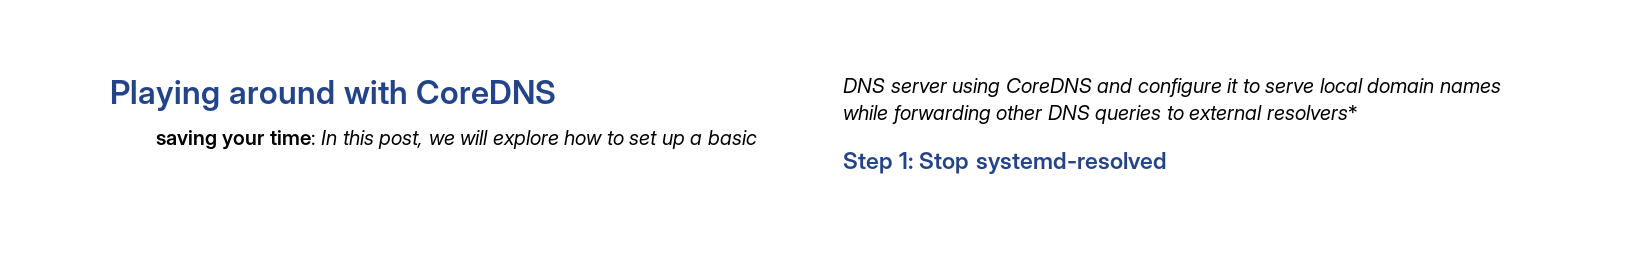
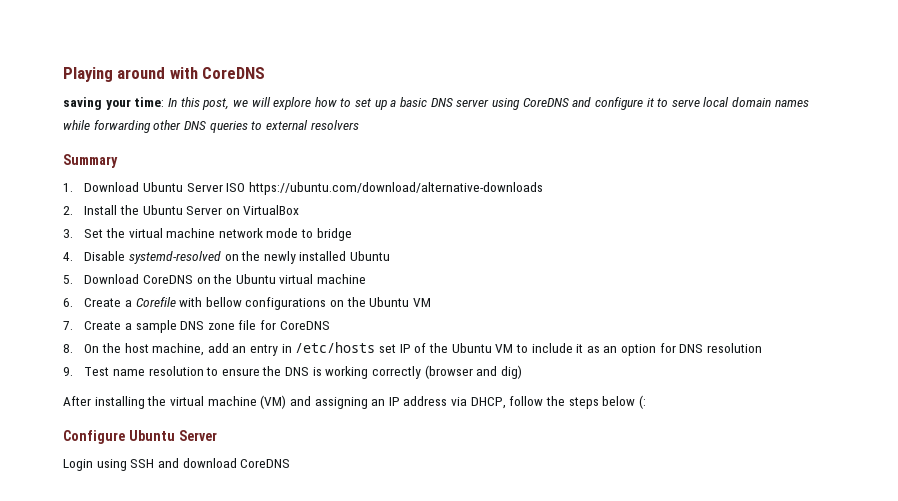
[1266,105,1358,120] [843,152,1167,174] resolvers* // Step 1: Stop systemd-resolved -> [310,120,359,130] [63,154,118,168] [63,182,543,195] [63,205,300,215] [63,228,352,241] [63,251,391,264] [63,274,367,284] [63,297,432,310] [63,320,330,333] [63,342,763,356] [63,365,522,379] [63,395,646,409] [63,430,217,444] [63,458,291,471] resolvers // Summary // 1. Download Ubuntu Server ISO https://ubuntu.com/download/alternative-downloads // 2. Install the Ubuntu Server on VirtualBox // 3. Set the virtual machine network mode to bridge // 4. Disable systemd-resolved on the newly installed Ubuntu // 5. Download CoreDNS on the Ubuntu virtual machine // 6. Create a Corefile with bellow configurations on the Ubuntu VM // 7. Create a sample DNS zone file for CoreDNS // 8. On the host machine, add an entry in /etc/hosts set IP of the Ubuntu VM to include it as an option for DNS resolution // 9. Test name resolution to ensure the DNS is working correctly (browser and dig) // After installing the virtual machine (VM) and assigning an IP address via DHCP, follow the steps below (: // Configure Ubuntu Server // Login using SSH and download CoreDNS

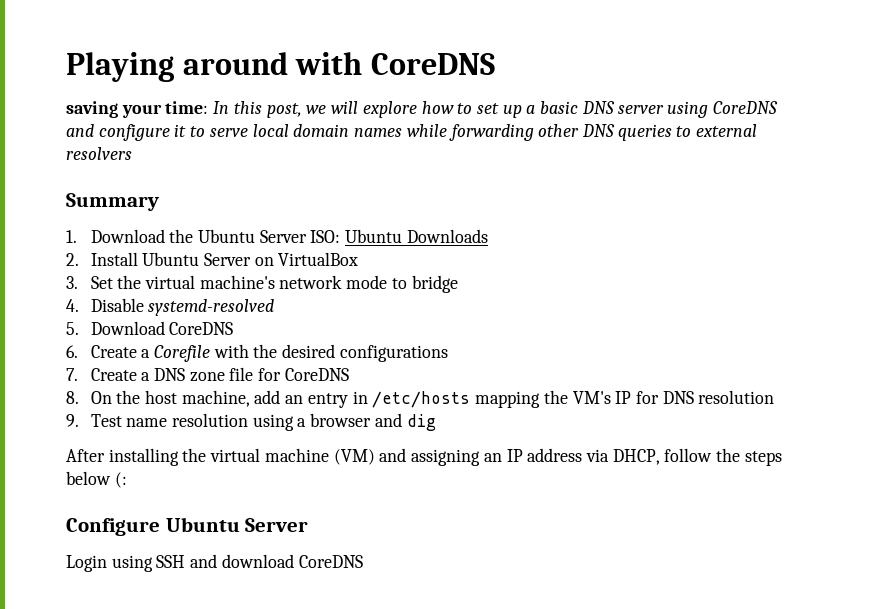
[142,182,543,195] Ubuntu Server ISO https://ubuntu.com/download/alternative-downloads -> [169,229,488,243] the Ubuntu Server ISO: Ubuntu Downloads
[119,205,139,215] the -> (138, 259) none
[166,228,216,238] machine -> [199,275,275,289] machine's
[224,251,391,264] [63,274,367,284] on the newly installed Ubuntu // 5. Download CoreDNS on the Ubuntu virtual machine -> [66,321,234,335] // 5. Download CoreDNS
[205,297,242,307] bellow -> [253,344,336,358] the desired
[330,297,432,307] on the Ubuntu VM -> (448, 353) none
[135,320,177,333] sample -> (151, 376) none
[379,343,657,356] set IP of the Ubuntu VM to include it as an option -> [475,390,632,408] mapping the VM's IP
[206,365,522,379] to ensure the DNS is working correctly (browser and dig) -> [252,413,436,431] using a browser and dig

